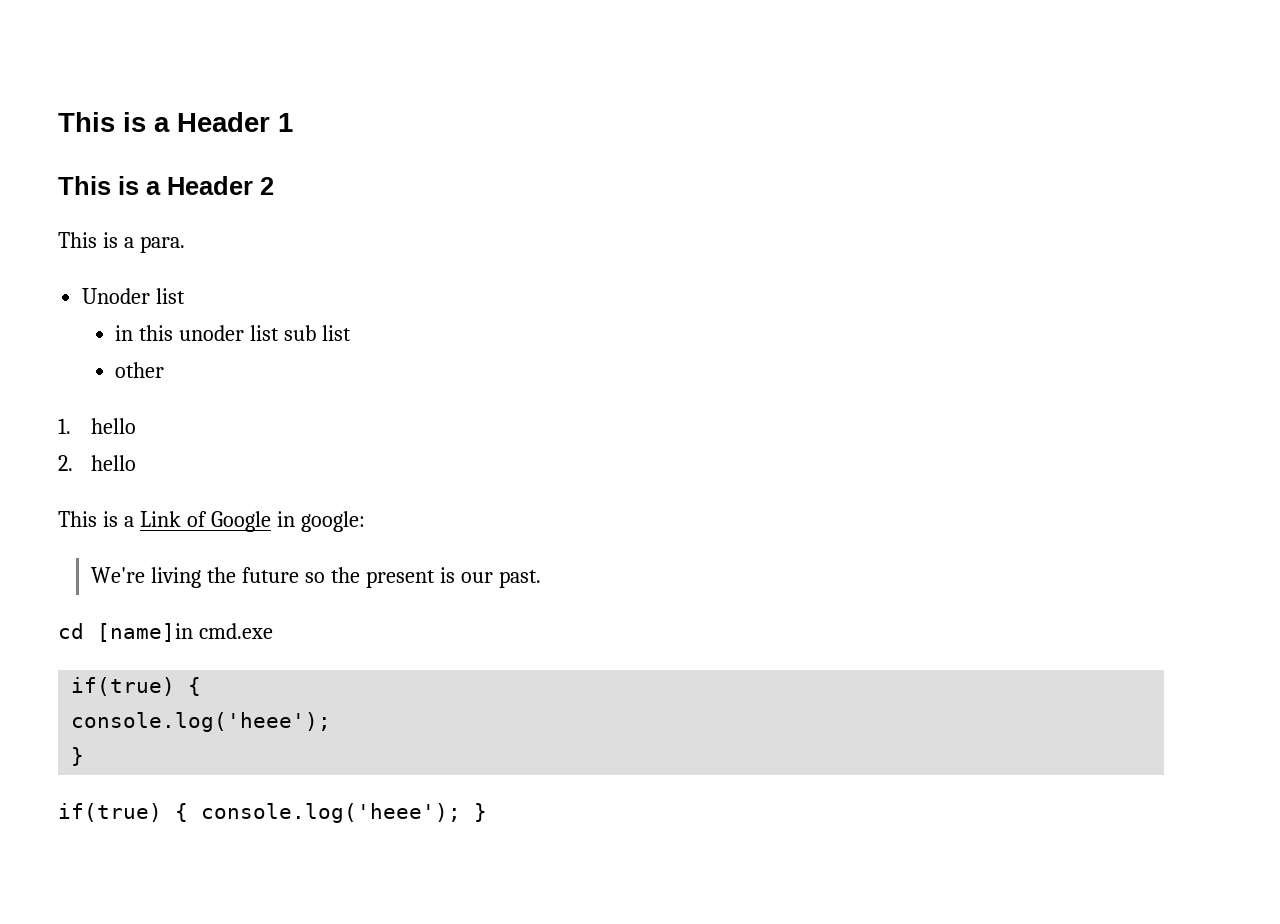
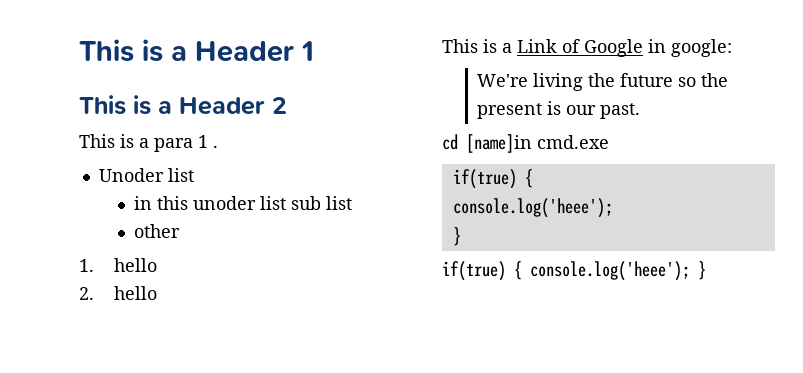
[139,236,185,253] para. -> [154,135,218,152] para 1 .

